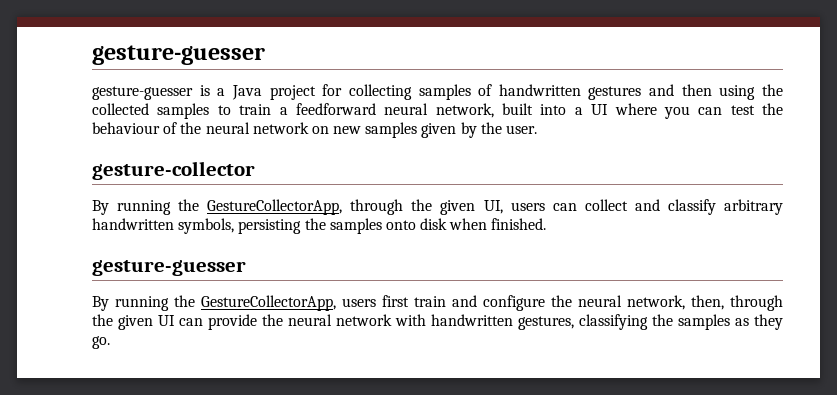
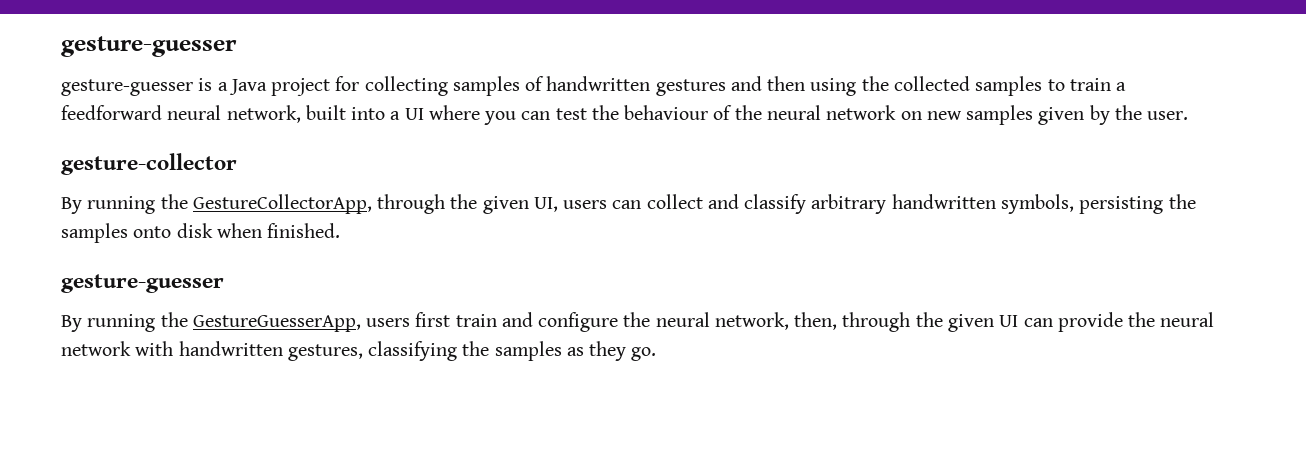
[201,295,336,311] GestureCollectorApp, -> [192,315,361,332] GestureGuesserApp,

